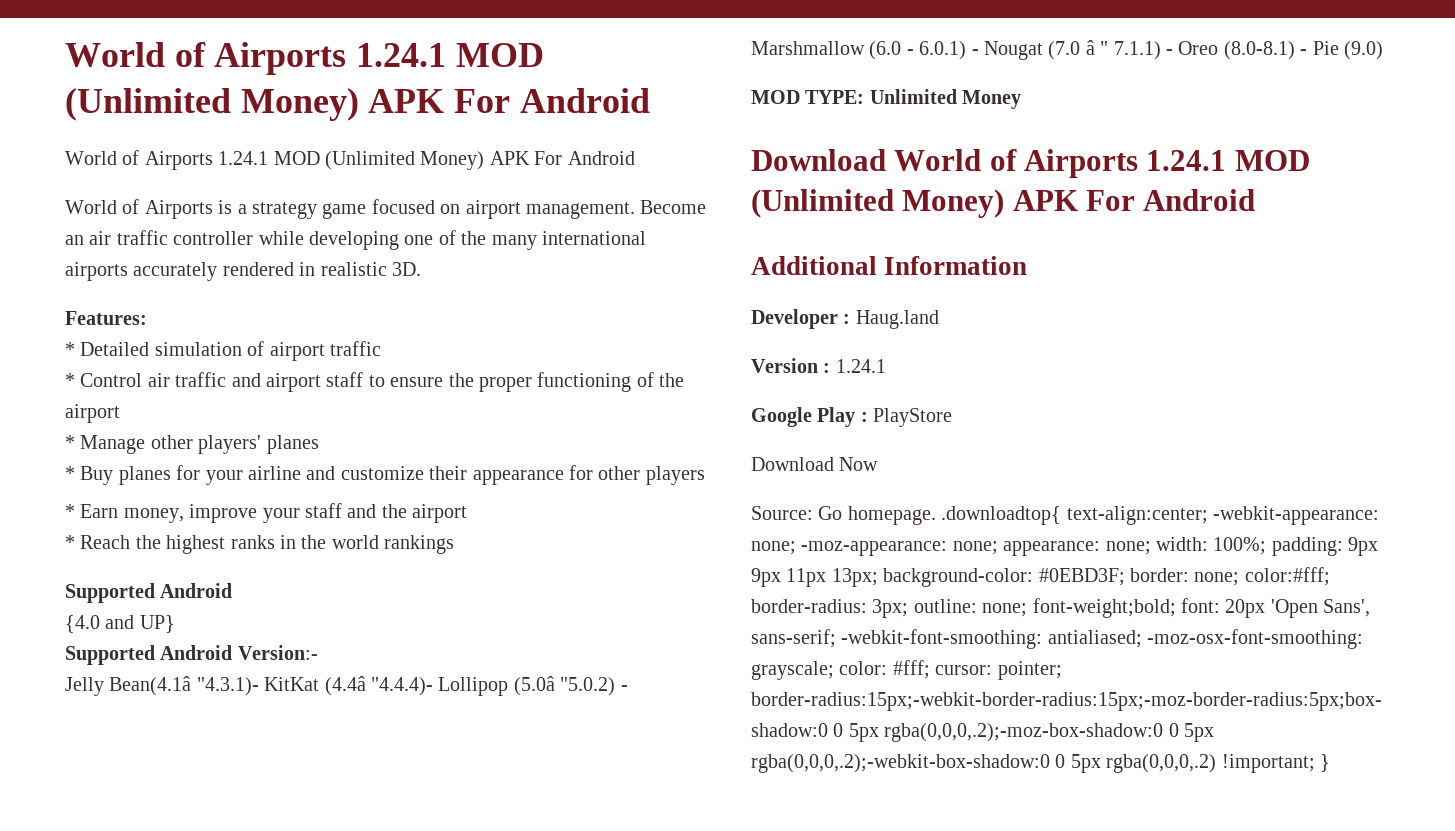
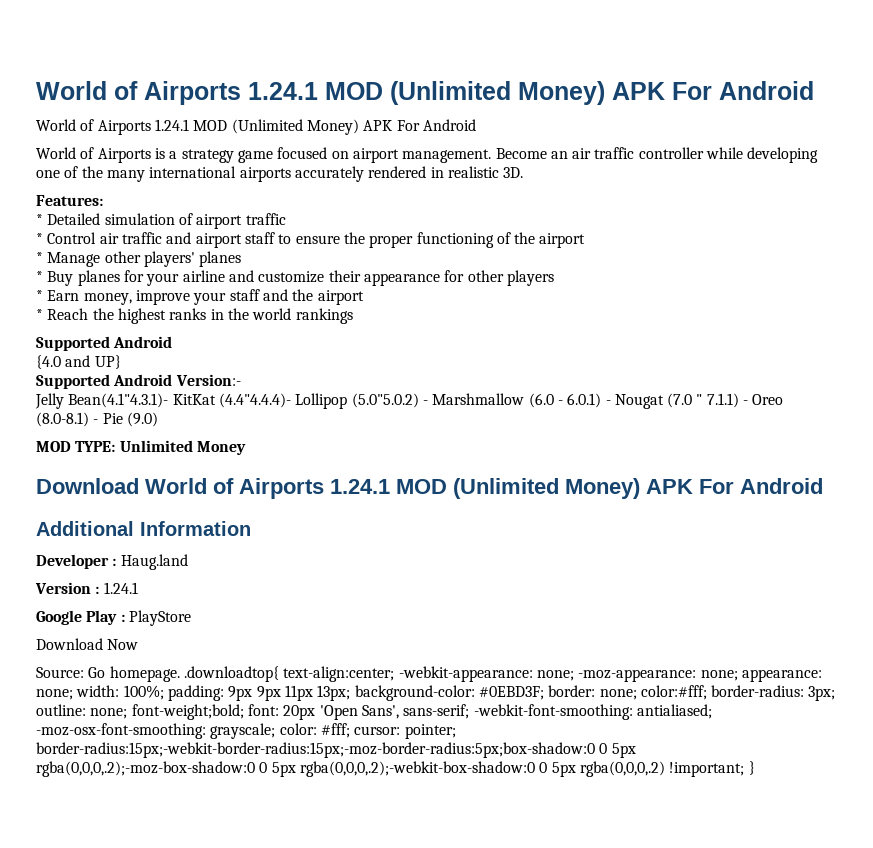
[109,676,616,696] Bean(4.1â "4.3.1)- KitKat (4.4â "4.4.4)- Lollipop (5.0â "5.0.2) -> [68,393,419,409] Bean(4.1"4.3.1)- KitKat (4.4"4.4.4)- Lollipop (5.0"5.0.2)
[1085,40,1095,55] â -> (693, 400) none

